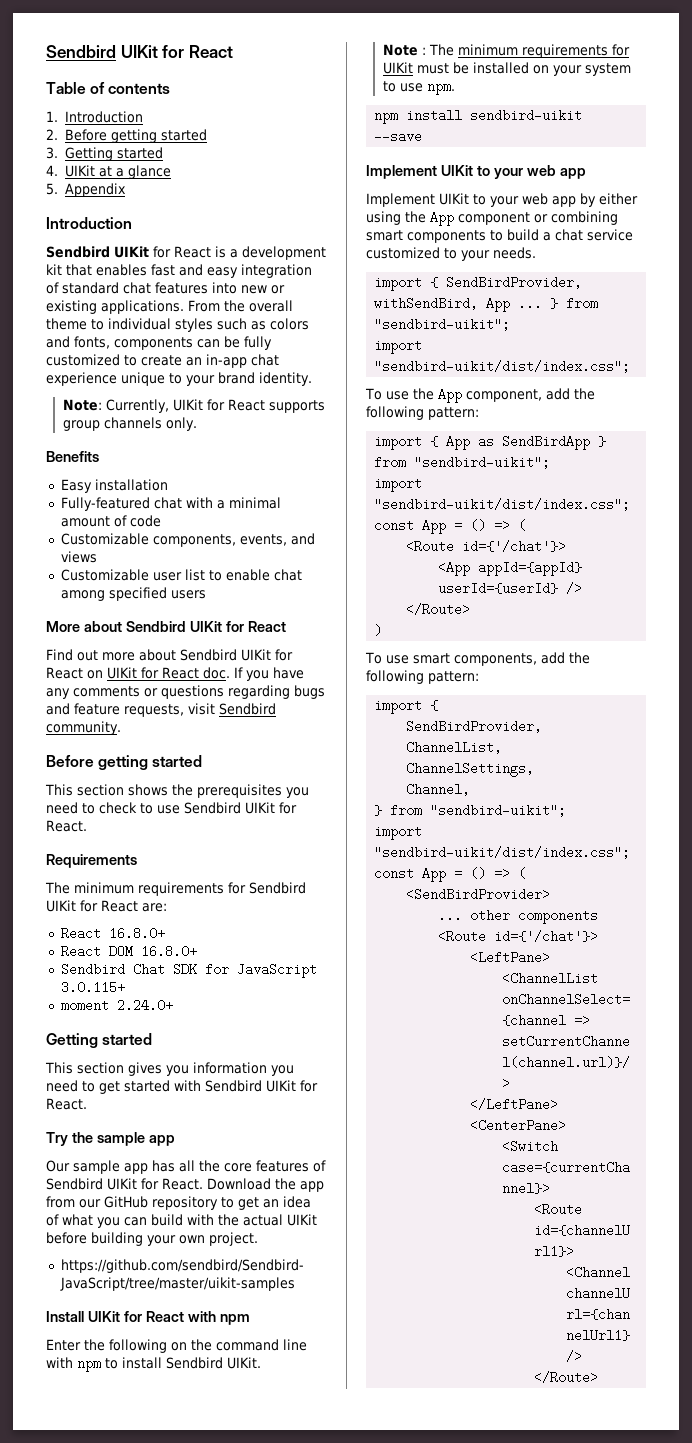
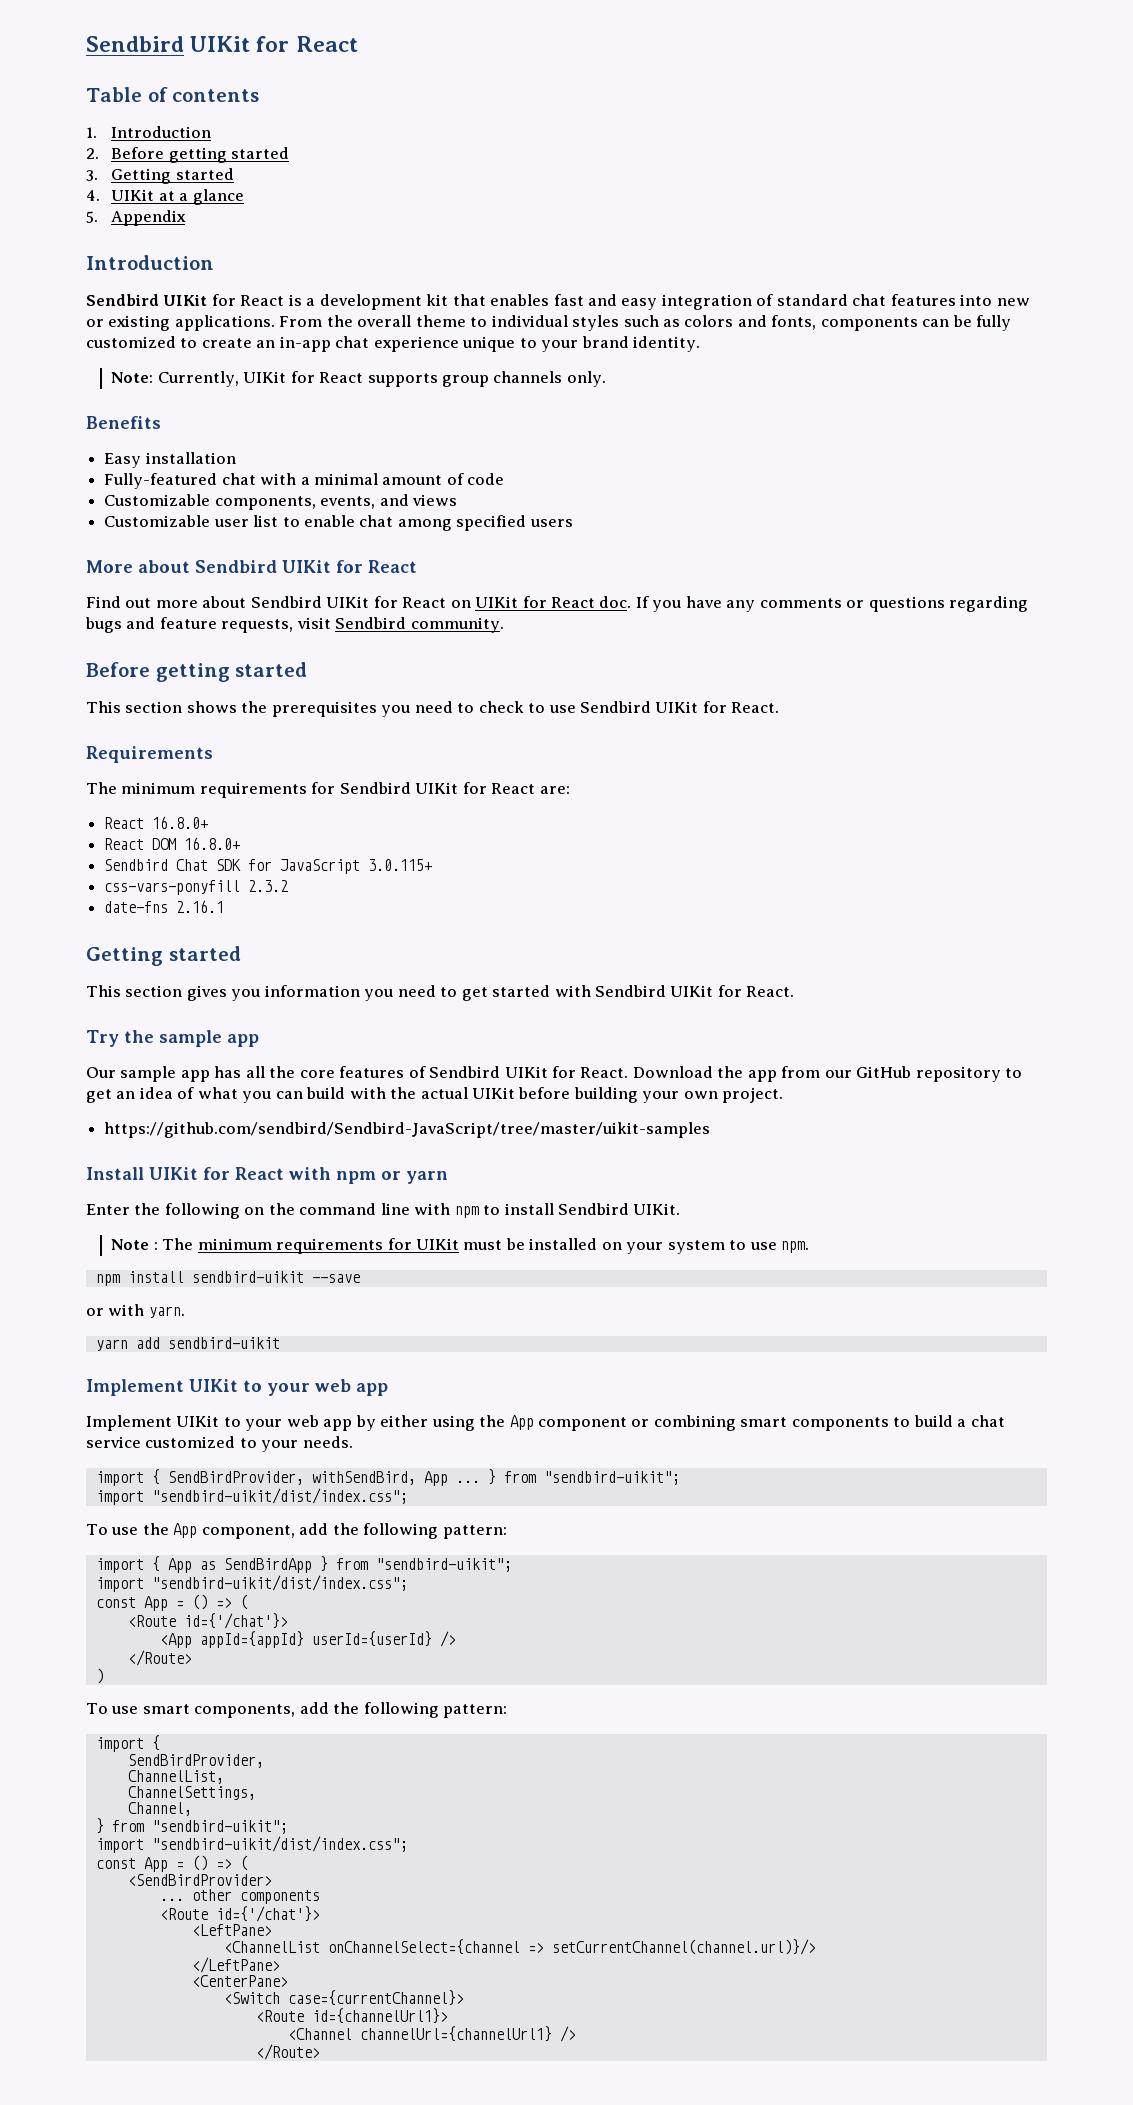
[60,999,173,1012] moment 2.24.0+ -> [104,880,289,895] [104,900,225,913] css-vars-ponyfill 2.3.2 // date-fns 2.16.1
(250, 1319) none -> [381,1171,448,1184] or yarn
(423, 136) none -> [86,1304,185,1318] [95,1337,280,1351] // or with yarn. // yarn add sendbird-uikit

